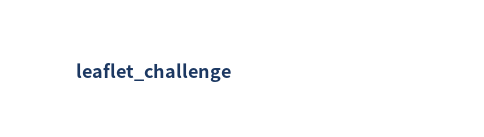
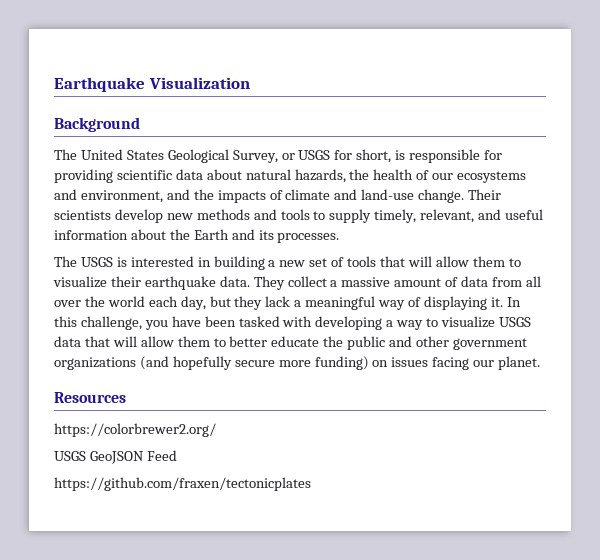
[76,63,231,82] leaflet_challenge -> [54,77,250,92] [54,117,140,132] [54,149,503,163] [54,169,527,183] [54,189,502,203] [54,209,544,223] [54,229,340,243] [54,256,521,270] [53,276,541,290] [54,296,521,310] [54,316,531,330] [54,336,527,350] [54,356,541,370] [54,392,126,403] [54,423,216,437] [54,450,177,464] [54,477,311,491] Earthquake Visualization // Background // The United States Geological Survey, or USGS for short, is responsible for providing scientific data about natural hazards, the health of our ecosystems and environment, and the impacts of climate and land-use change. Their scientists develop new methods and tools to supply timely, relevant, and useful information about the Earth and its processes. // The USGS is interested in building a new set of tools that will allow them to visualize their earthquake data. They collect a massive amount of data from all over the world each day, but they lack a meaningful way of displaying it. In this challenge, you have been tasked with developing a way to visualize USGS data that will allow them to better educate the public and other government organizations (and hopefully secure more funding) on issues facing our planet. // Resources // https://colorbrewer2.org/ // USGS GeoJSON Feed // https://github.com/fraxen/tectonicplates

